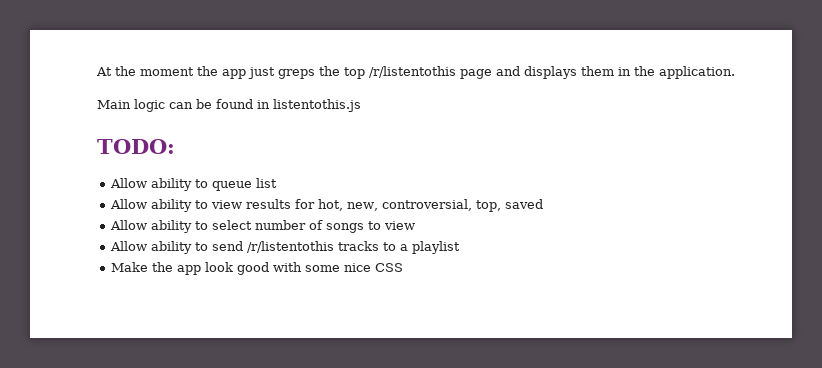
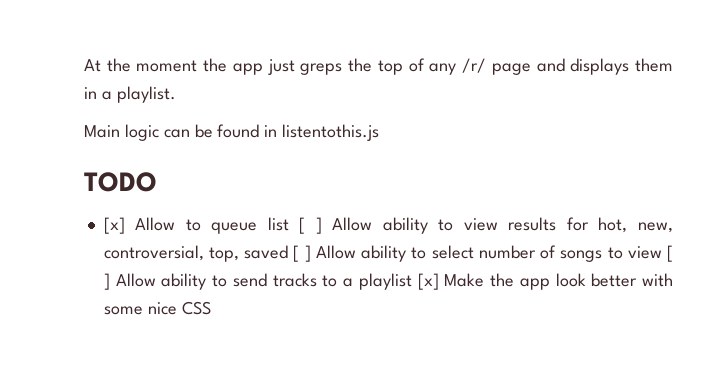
[369,66,456,78] /r/listentothis -> [408,58,487,75] of any /r/
[634,66,735,79] the application. -> [101,86,176,103] a playlist.
[97,139,175,154] [110,178,193,191] TODO: // Allow ability -> [84,172,157,192] [103,217,176,234] TODO // [x] Allow
(278, 183) // -> [299,217,322,234] [ ]
(544, 204) // -> [293,245,311,262] [ ]
(416, 225) // -> [667,245,674,262] [103,273,110,290] [ ]
[247,241,335,253] /r/listentothis -> (267, 280) none
(461, 247) // -> [417,273,439,290] [x]
[237,262,270,275] good -> [591,273,638,287] better

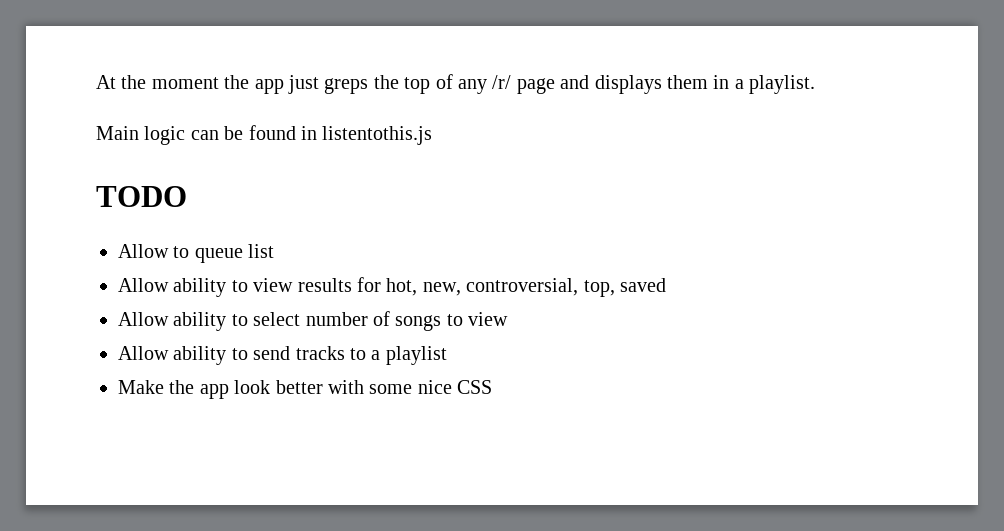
[103,217,125,234] [x] -> (187, 196) none
[299,217,322,234] [ ] -> (275, 251) //
[293,245,311,262] [ ] -> (666, 285) //
[667,245,674,262] [103,273,110,290] [ ] -> (509, 319) //
[417,273,439,290] [x] -> (447, 355) //

